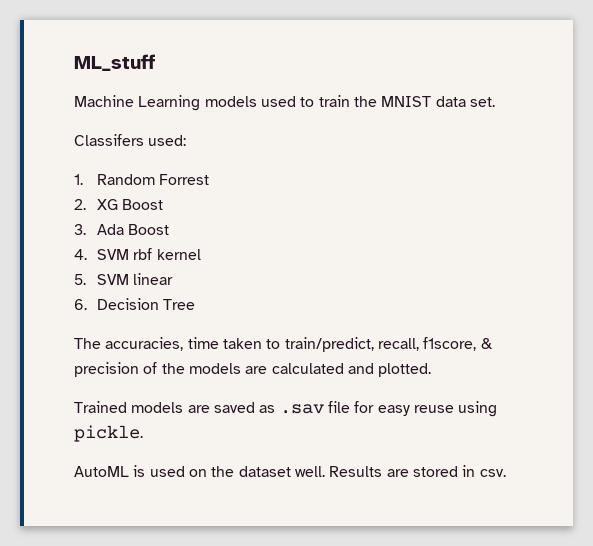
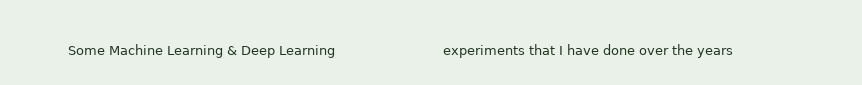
[74,54,155,71] ML_stuff // -> [68,46,106,55] Some
[204,95,495,107] [74,134,187,146] [74,174,210,185] [74,199,164,210] [74,224,170,235] [74,248,201,260] [74,273,174,285] [74,298,196,310] [74,337,493,352] [74,362,432,377] [74,401,498,417] [74,425,143,442] [74,465,506,477] models used to train the MNIST data set. // Classifers used: // 1. Random Forrest // 2. XG Boost // 3. Ada Boost // 4. SVM rbf kernel // 5. SVM linear // 6. Decision Tree // The accuracies, time taken to train/predict, recall, f1score, & precision of the models are calculated and plotted. // Trained models are saved as .sav file for easy reuse using pickle. // AutoML is used on the dataset well. Results are stored in csv. -> [227,44,733,58] & Deep Learning experiments that I have done over the years

